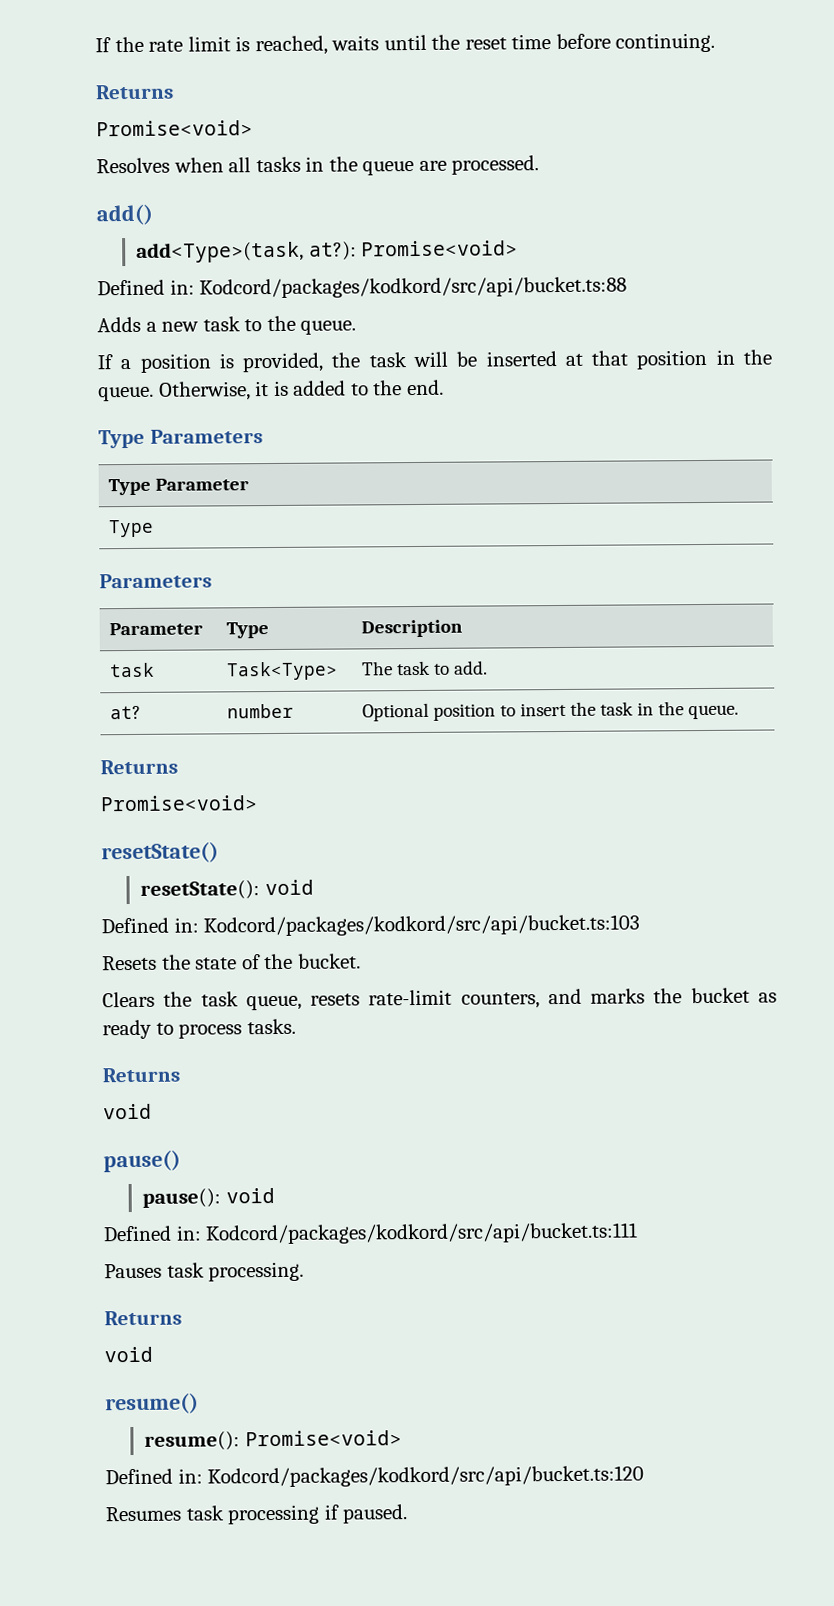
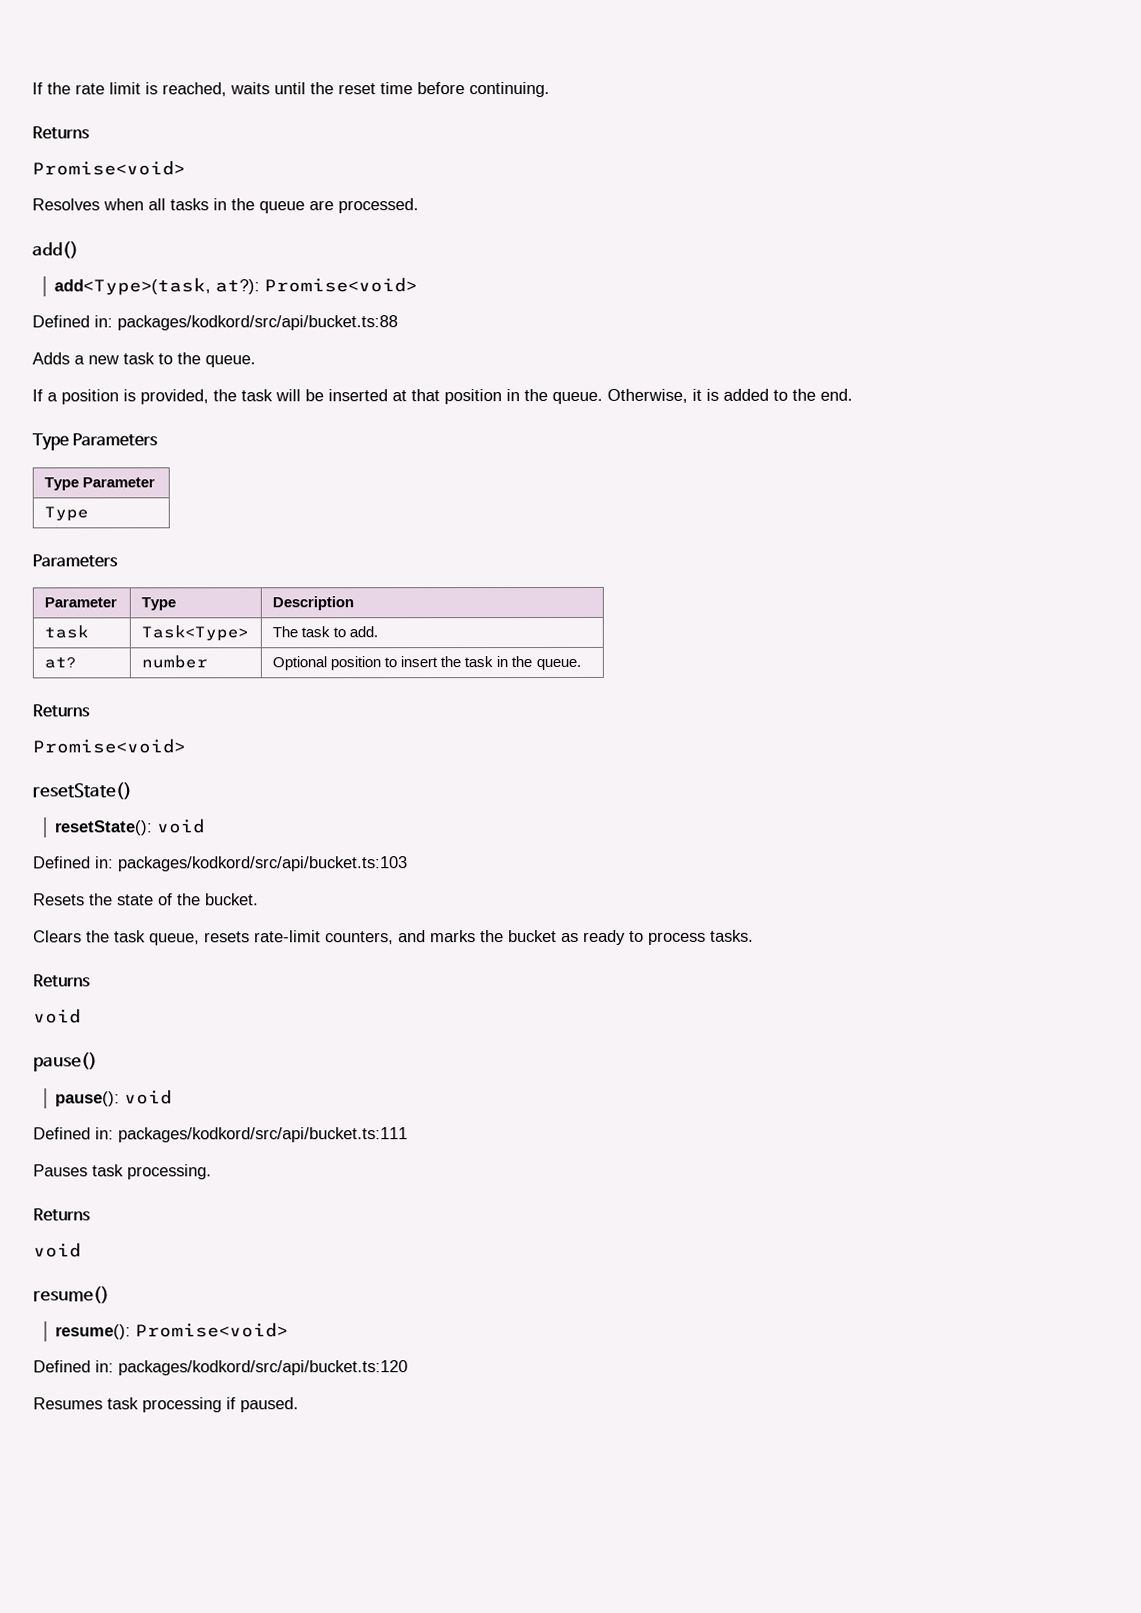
[199,276,628,299] Kodcord/packages/kodkord/src/api/bucket.ts:88 -> [117,315,398,331] packages/kodkord/src/api/bucket.ts:88
[203,914,641,937] Kodcord/packages/kodkord/src/api/bucket.ts:103 -> [118,856,408,872] packages/kodkord/src/api/bucket.ts:103
[205,1222,639,1245] Kodcord/packages/kodkord/src/api/bucket.ts:111 -> [118,1127,408,1143] packages/kodkord/src/api/bucket.ts:111
[207,1465,645,1488] Kodcord/packages/kodkord/src/api/bucket.ts:120 -> [118,1360,408,1376] packages/kodkord/src/api/bucket.ts:120

